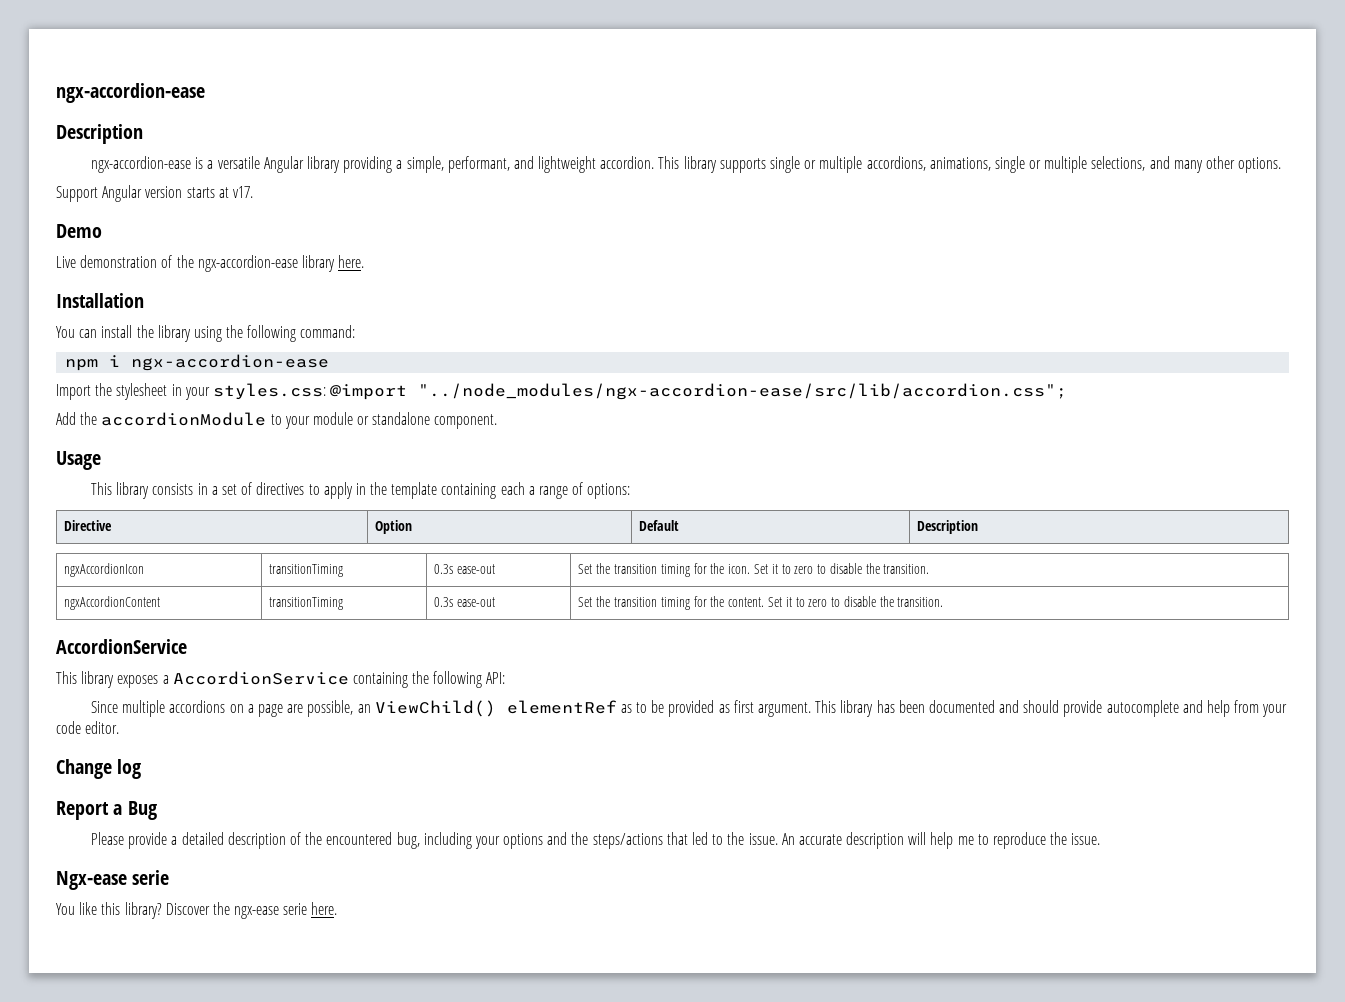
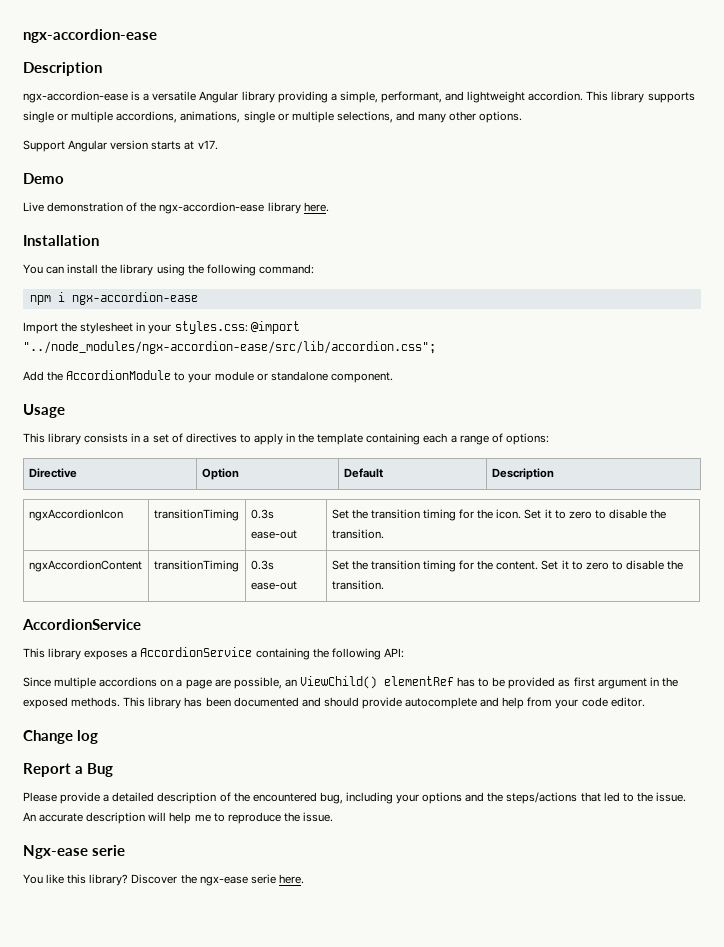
[101,412,267,426] accordionModule -> [66,370,172,380] AccordionModule
[620,704,632,713] as -> [457,677,476,687] has
[757,702,811,717] argument. -> [597,677,678,689] [23,697,121,709] argument in the exposed methods.

